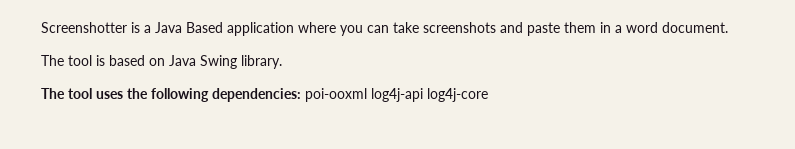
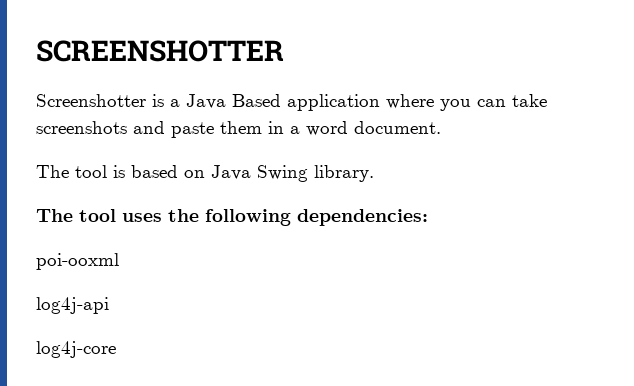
(41, 27) none -> [36,40,284,62] SCREENSHOTTER //
(301, 95) none -> (428, 217) //
(367, 95) none -> (119, 261) //
(423, 95) none -> (109, 305) //

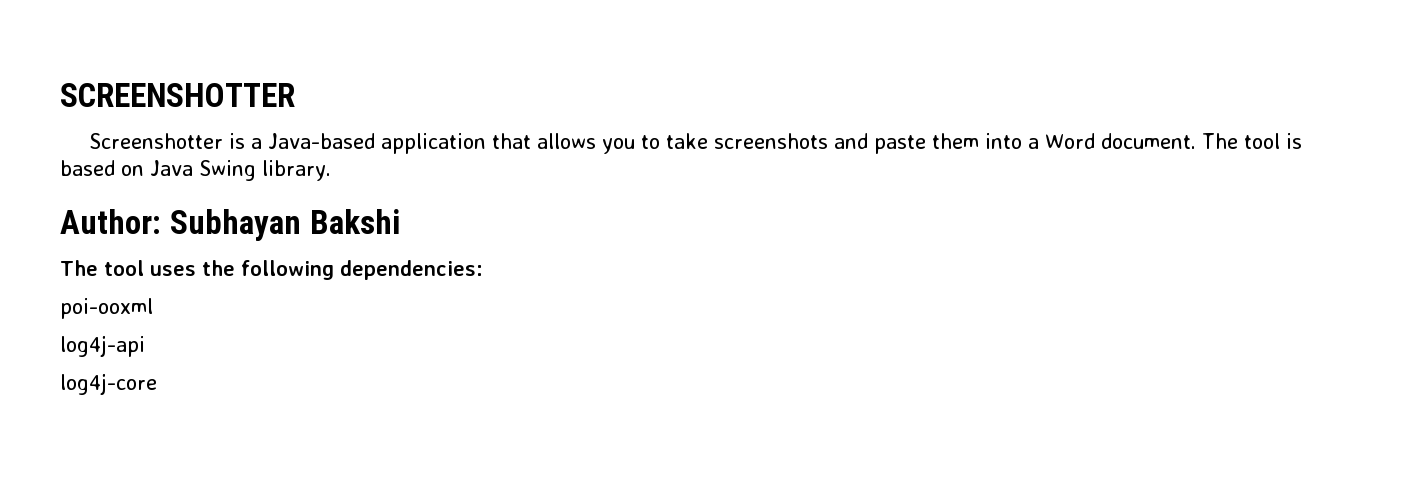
[186,94,506,111] Java Based application where you can -> [268,133,661,154] Java-based application that allows you to
[268,121,348,136] in a word -> [985,133,1096,149] into a Word
(441, 127) // -> (1197, 141) none
(374, 173) none -> [60,209,400,241] // Author: Subhayan Bakshi

